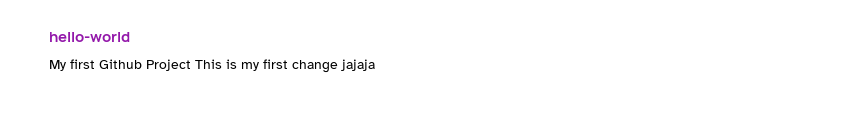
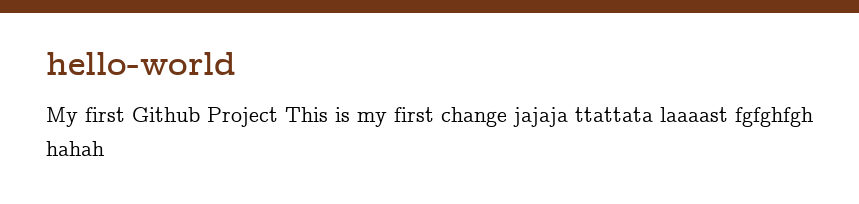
(375, 65) none -> [575,107,813,127] [46,141,104,156] ttattata laaaast fgfghfgh hahah

